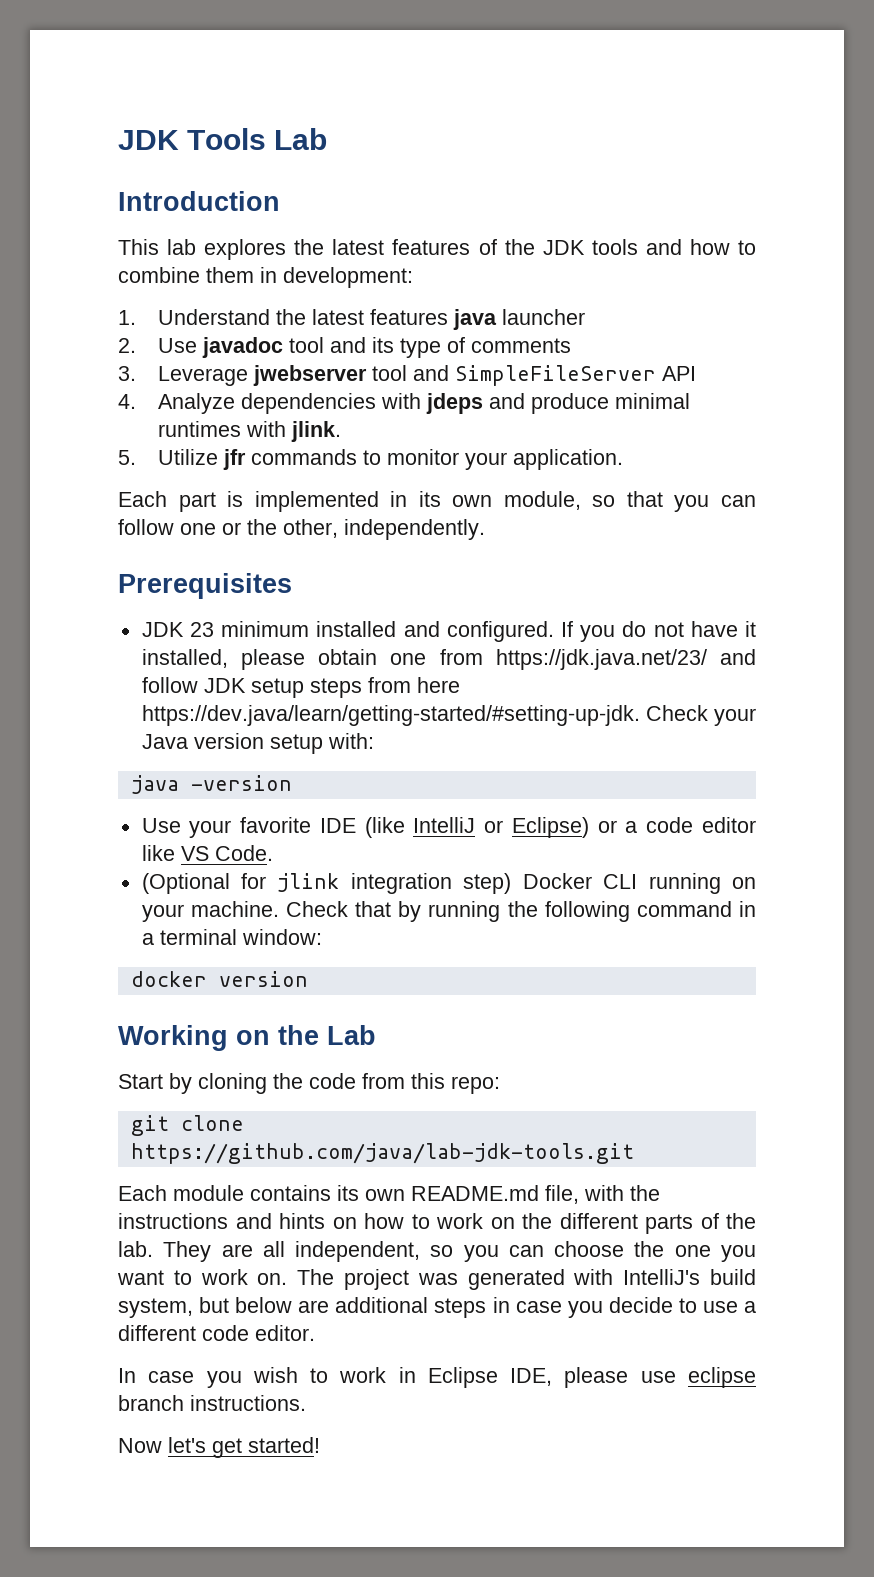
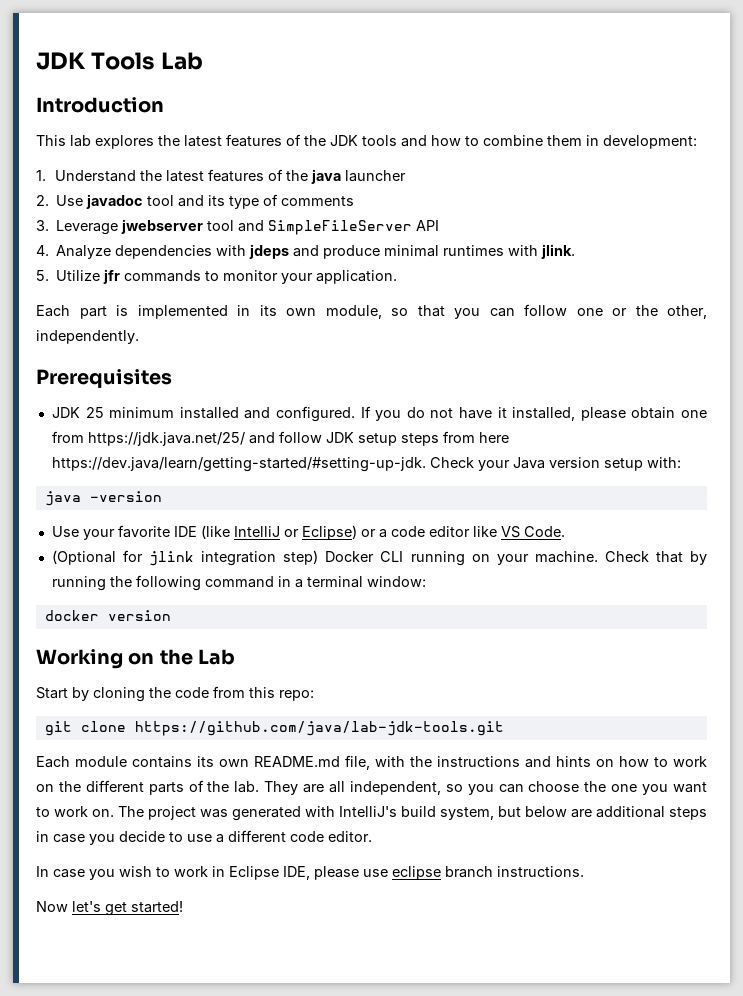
(449, 317) none -> [268,169,309,181] of the
[189,622,214,637] 23 -> [85,407,104,418] 25
[495,649,707,670] https://jdk.java.net/23/ -> [87,432,245,446] https://jdk.java.net/25/

